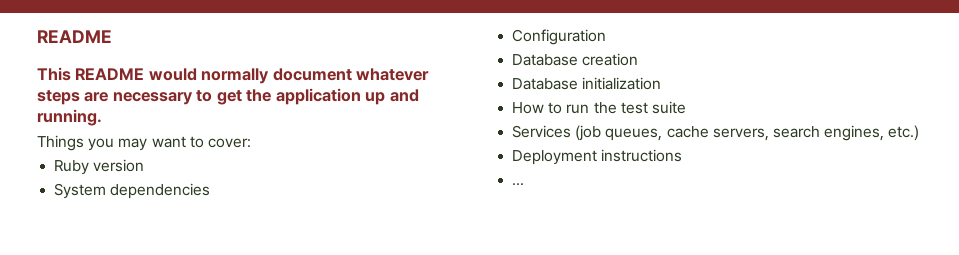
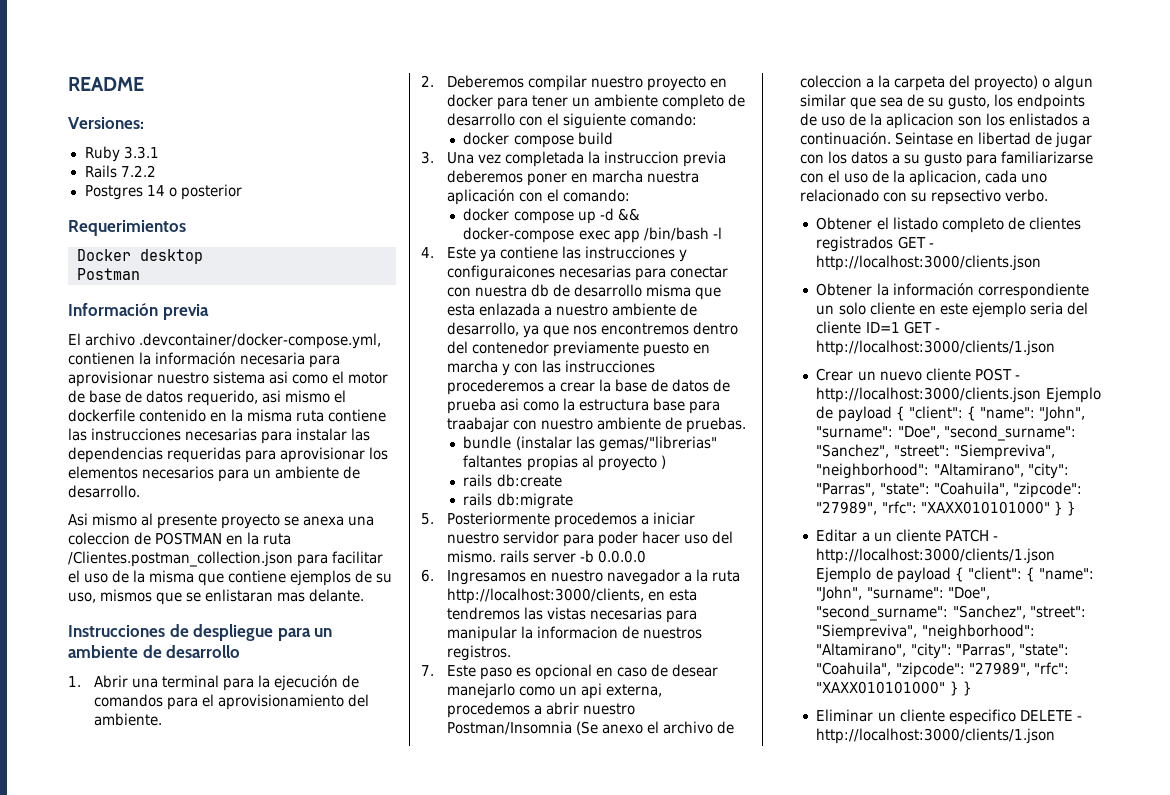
[37,67,430,84] [37,88,419,105] [37,109,102,126] [37,135,251,151] [54,159,145,175] [54,183,211,199] [512,29,607,45] [512,53,639,66] [512,77,662,90] [512,101,686,114] [512,125,920,141] [512,149,683,165] [512,183,525,186] This README would normally document whatever steps are necessary to get the application up and running. // Things you may want to cover: // Ruby version // System dependencies // Configuration // Database creation // Database initialization // How to run the test suite // Services (job queues, cache servers, search engines, etc.) // Deployment instructions // ... -> [68,117,144,129] [84,146,159,162] [84,165,156,178] [84,184,242,200] [68,220,186,236] [77,249,203,264] [77,268,140,280] [68,303,209,320] [68,333,382,349] [68,352,341,368] [68,371,389,387] [68,390,347,406] [68,409,387,422] [68,428,371,444] [68,447,389,463] [68,466,361,482] [68,485,140,498] [68,513,375,529] [68,532,292,545] [68,551,384,567] [68,570,393,586] [68,589,365,605] [68,624,333,641] [68,645,241,658] [68,675,360,691] [93,694,370,710] [93,713,162,726] [421,75,728,91] [446,94,746,110] [446,113,698,129] [463,132,613,148] [421,151,727,167] [446,170,700,186] [446,189,631,205] [463,208,640,224] [463,227,722,243] [421,246,688,262] [446,265,729,281] [446,284,722,300] [446,303,698,316] [446,322,739,338] [446,341,711,357] [446,360,656,376] [446,379,731,395] [446,398,721,414] [446,417,747,433] [463,436,717,452] [463,455,666,471] [463,474,562,487] [463,493,573,509] [421,512,696,528] [446,531,734,547] [446,550,647,563] [421,569,741,585] [446,588,698,604] [446,607,698,623] [446,626,703,642] [446,645,511,661] [421,664,719,680] [446,683,663,699] [446,702,636,718] [446,721,735,735] [799,75,1094,91] [799,94,1086,110] [799,113,1091,129] [799,132,1093,148] [799,151,1094,167] [799,170,1048,186] [799,189,1049,205] [816,217,1081,233] [816,236,934,252] [816,255,1042,271] [816,283,1089,299] [816,302,1088,318] [816,321,940,334] [816,340,1056,356] [816,368,1020,381] [816,387,1101,403] [816,406,1085,422] [816,425,1076,441] [816,444,1055,460] [816,463,1069,479] [816,482,1082,498] [816,501,1076,516] [816,529,998,542] [816,548,1056,564] [816,567,1094,583] [816,586,990,601] [816,605,1086,621] [816,624,1035,640] [816,643,1069,659] [816,662,1069,678] [816,681,972,696] [816,709,1082,725] [816,728,1056,744] Versiones: // Ruby 3.3.1 // Rails 7.2.2 // Postgres 14 o posterior // Requerimientos // Docker desktop // Postman // Información previa // El archivo .devcontainer/docker-compose.yml, contienen la información necesaria para aprovisionar nuestro sistema asi como el motor de base de datos requerido, asi mismo el dockerfile contenido en la misma ruta contiene las instrucciones necesarias para instalar las dependencias requeridas para aprovisionar los elementos necesarios para un ambiente de desarrollo. // Asi mismo al presente proyecto se anexa una coleccion de POSTMAN en la ruta /Clientes.postman_collection.json para facilitar el uso de la misma que contiene ejemplos de su uso, mismos que se enlistaran mas delante. // Instrucciones de despliegue para un ambiente de desarrollo // 1. Abrir una terminal para la ejecución de comandos para el aprovisionamiento del ambiente. // 2. Deberemos compilar nuestro proyecto en docker para tener un ambiente completo de desarrollo con el siguiente comando: // docker compose build // 3. Una vez completada la instruccion previa deberemos poner en marcha nuestra aplicación con el comando: // docker compose up -d && docker-compose exec app /bin/bash -l // 4. Este ya contiene las instrucciones y configuraicones necesarias para conectar con nuestra db de desarrollo misma que esta enlazada a nuestro ambiente de desarrollo, ya que nos encontremos dentro del contenedor previamente puesto en marcha y con las instrucciones procederemos a crear la base de datos de prueba asi como la estructura base para traabajar con nuestro ambiente de pruebas. // bundle (instalar las gemas/"librerias" faltantes propias al proyecto ) // rails db:create // rails db:migrate // 5. Posteriormente procedemos a iniciar nuestro servidor para poder hacer uso del mismo. rails server -b 0.0.0.0 // 6. Ingresamos en nuestro navegador a la ruta http://localhost:3000/clients, en esta tendremos las vistas necesarias para manipular la informacion de nuestros registros. // 7. Este paso es opcional en caso de desear manejarlo como un api externa, procedemos a abrir nuestro Postman/Insomnia (Se anexo el archivo de coleccion a la carpeta del proyecto) o algun similar que sea de su gusto, los endpoints de uso de la aplicacion son los enlistados a continuación. Seintase en libertad de jugar con los datos a su gusto para familiarizarse con el uso de la aplicacion, cada uno relacionado con su repsectivo verbo. // Obtener el listado completo de clientes registrados GET - http://localhost:3000/clients.json // Obtener la información correspondiente un solo cliente en este ejemplo seria del cliente ID=1 GET - http://localhost:3000/clients/1.json // Crear un nuevo cliente POST - http://localhost:3000/clients.json Ejemplo de payload { "client": { "name": "John", "surname": "Doe", "second_surname": "Sanchez", "street": "Siempreviva", "neighborhood": "Altamirano", "city": "Parras", "state": "Coahuila", "zipcode": "27989", "rfc": "XAXX010101000" } } // Editar a un cliente PATCH - http://localhost:3000/clients/1.json Ejemplo de payload { "client": { "name": "John", "surname": "Doe", "second_surname": "Sanchez", "street": "Siempreviva", "neighborhood": "Altamirano", "city": "Parras", "state": "Coahuila", "zipcode": "27989", "rfc": "XAXX010101000" } } // Eliminar un cliente especifico DELETE - http://localhost:3000/clients/1.json

